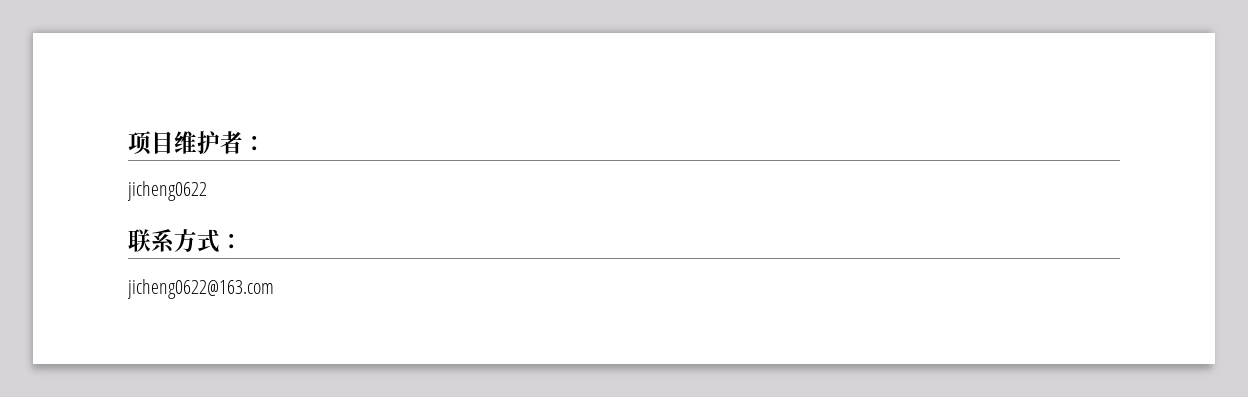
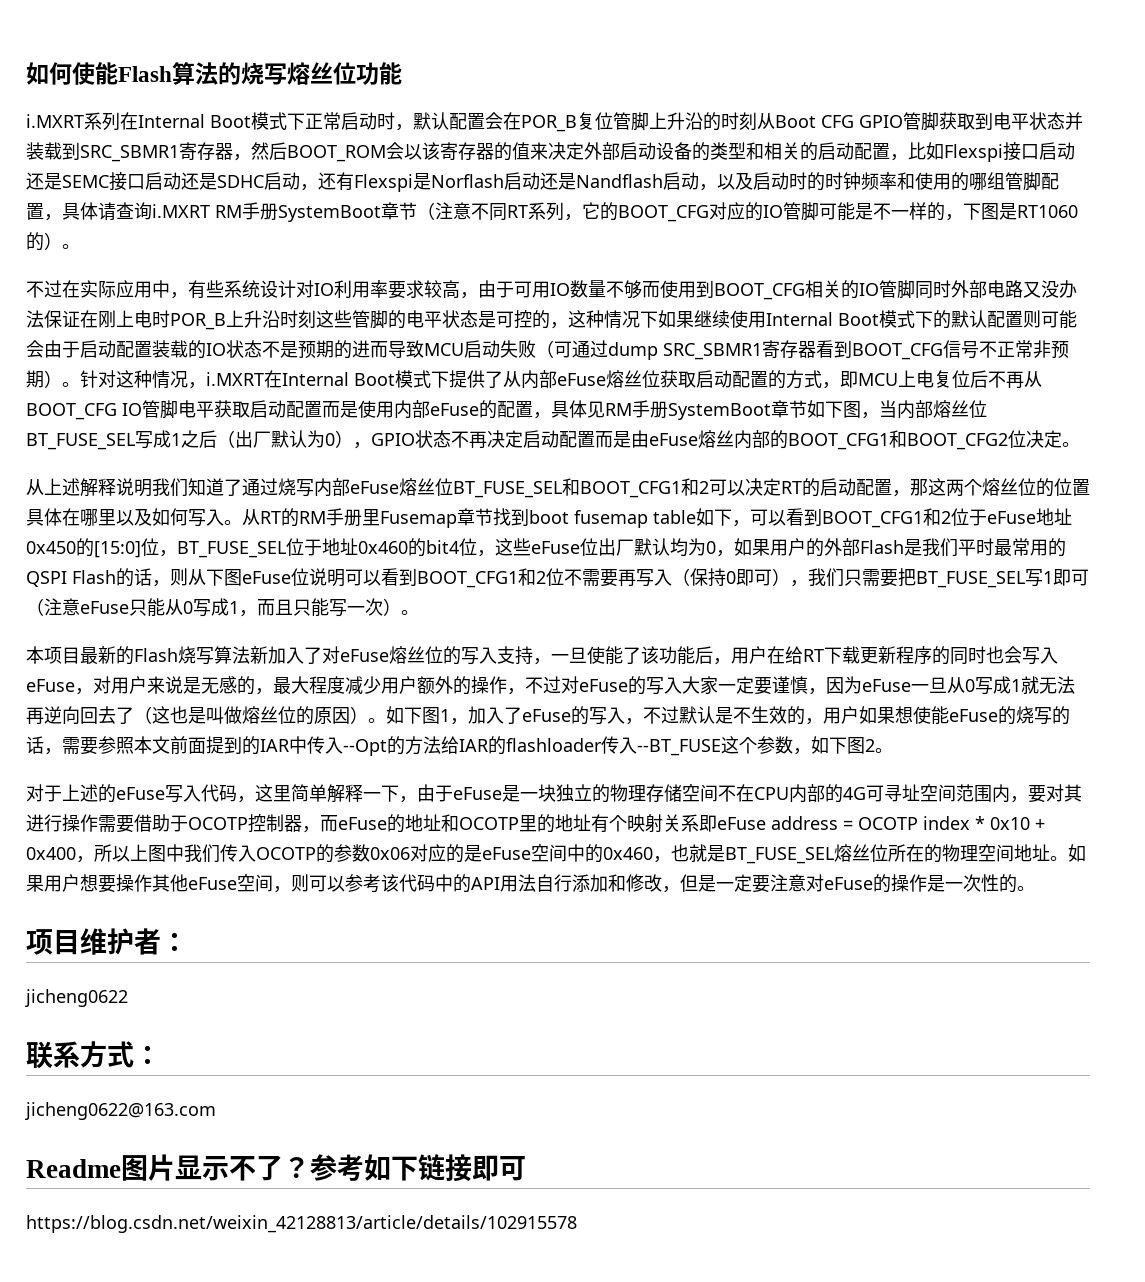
(128, 143) none -> [26,62,402,85] [26,112,1083,132] [26,142,1075,162] [26,172,1059,192] [26,202,1078,222] [26,232,80,251] [26,280,1077,300] [26,310,1077,330] [26,340,1069,360] [26,370,1042,389] [26,400,987,420] [26,430,1080,450] [26,478,1090,498] [26,508,1072,528] [26,538,1066,558] [26,568,1089,588] [26,598,419,617] [26,646,1058,665] [26,676,1075,695] [26,706,1070,725] [26,736,893,756] [26,784,1082,803] [26,814,1045,833] [26,844,1086,864] [26,874,1035,893] 如何使能Flash算法的烧写熔丝位功能 // i.MXRT系列在Internal Boot模式下正常启动时，默认配置会在POR_B复位管脚上升沿的时刻从Boot CFG GPIO管脚获取到电平状态并装载到SRC_SBMR1寄存器，然后BOOT_ROM会以该寄存器的值来决定外部启动设备的类型和相关的启动配置，比如Flexspi接口启动还是SEMC接口启动还是SDHC启动，还有Flexspi是Norflash启动还是Nandflash启动，以及启动时的时钟频率和使用的哪组管脚配置，具体请查询i.MXRT RM手册SystemBoot章节（注意不同RT系列，它的BOOT_CFG对应的IO管脚可能是不一样的，下图是RT1060的）。 // 不过在实际应用中，有些系统设计对IO利用率要求较高，由于可用IO数量不够而使用到BOOT_CFG相关的IO管脚同时外部电路又没办法保证在刚上电时POR_B上升沿时刻这些管脚的电平状态是可控的，这种情况下如果继续使用Internal Boot模式下的默认配置则可能会由于启动配置装载的IO状态不是预期的进而导致MCU启动失败（可通过dump SRC_SBMR1寄存器看到BOOT_CFG信号不正常非预期）。针对这种情况，i.MXRT在Internal Boot模式下提供了从内部eFuse熔丝位获取启动配置的方式，即MCU上电复位后不再从BOOT_CFG IO管脚电平获取启动配置而是使用内部eFuse的配置，具体见RM手册SystemBoot章节如下图，当内部熔丝位BT_FUSE_SEL写成1之后（出厂默认为0），GPIO状态不再决定启动配置而是由eFuse熔丝内部的BOOT_CFG1和BOOT_CFG2位决定。 // 从上述解释说明我们知道了通过烧写内部eFuse熔丝位BT_FUSE_SEL和BOOT_CFG1和2可以决定RT的启动配置，那这两个熔丝位的位置具体在哪里以及如何写入。从RT的RM手册里Fusemap章节找到boot fusemap table如下，可以看到BOOT_CFG1和2位于eFuse地址0x450的[15:0]位，BT_FUSE_SEL位于地址0x460的bit4位，这些eFuse位出厂默认均为0，如果用户的外部Flash是我们平时最常用的QSPI Flash的话，则从下图eFuse位说明可以看到BOOT_CFG1和2位不需要再写入（保持0即可），我们只需要把BT_FUSE_SEL写1即可（注意eFuse只能从0写成1，而且只能写一次）。 // 本项目最新的Flash烧写算法新加入了对eFuse熔丝位的写入支持，一旦使能了该功能后，用户在给RT下载更新程序的同时也会写入eFuse，对用户来说是无感的，最大程度减少用户额外的操作，不过对eFuse的写入大家一定要谨慎，因为eFuse一旦从0写成1就无法再逆向回去了（这也是叫做熔丝位的原因）。如下图1，加入了eFuse的写入，不过默认是不生效的，用户如果想使能eFuse的烧写的话，需要参照本文前面提到的IAR中传入--Opt的方法给IAR的flashloader传入--BT_FUSE这个参数，如下图2。 // 对于上述的eFuse写入代码，这里简单解释一下，由于eFuse是一块独立的物理存储空间不在CPU内部的4G可寻址空间范围内，要对其进行操作需要借助于OCOTP控制器，而eFuse的地址和OCOTP里的地址有个映射关系即eFuse address = OCOTP index * 0x10 + 0x400，所以上图中我们传入OCOTP的参数0x06对应的是eFuse空间中的0x460，也就是BT_FUSE_SEL熔丝位所在的物理空间地址。如果用户想要操作其他eFuse空间，则可以参考该代码中的API用法自行添加和修改，但是一定要注意对eFuse的操作是一次性的。 //
(274, 289) none -> [26,1154,526,1182] [26,1215,577,1233] // Readme图片显示不了？参考如下链接即可 // https://blog.csdn.net/weixin_42128813/article/details/102915578

